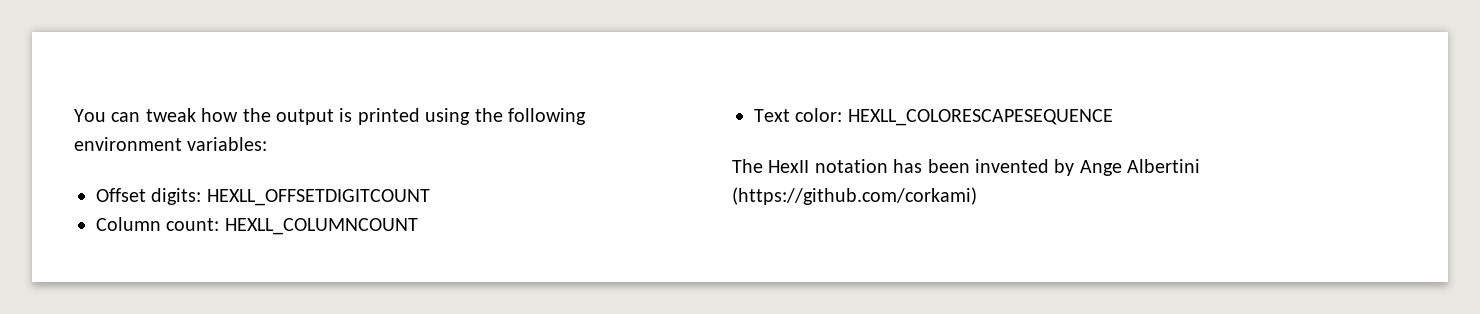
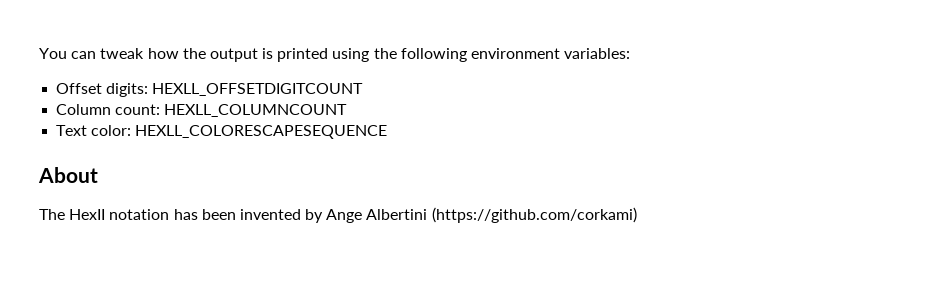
(1113, 117) none -> [38,167,98,183] // About

